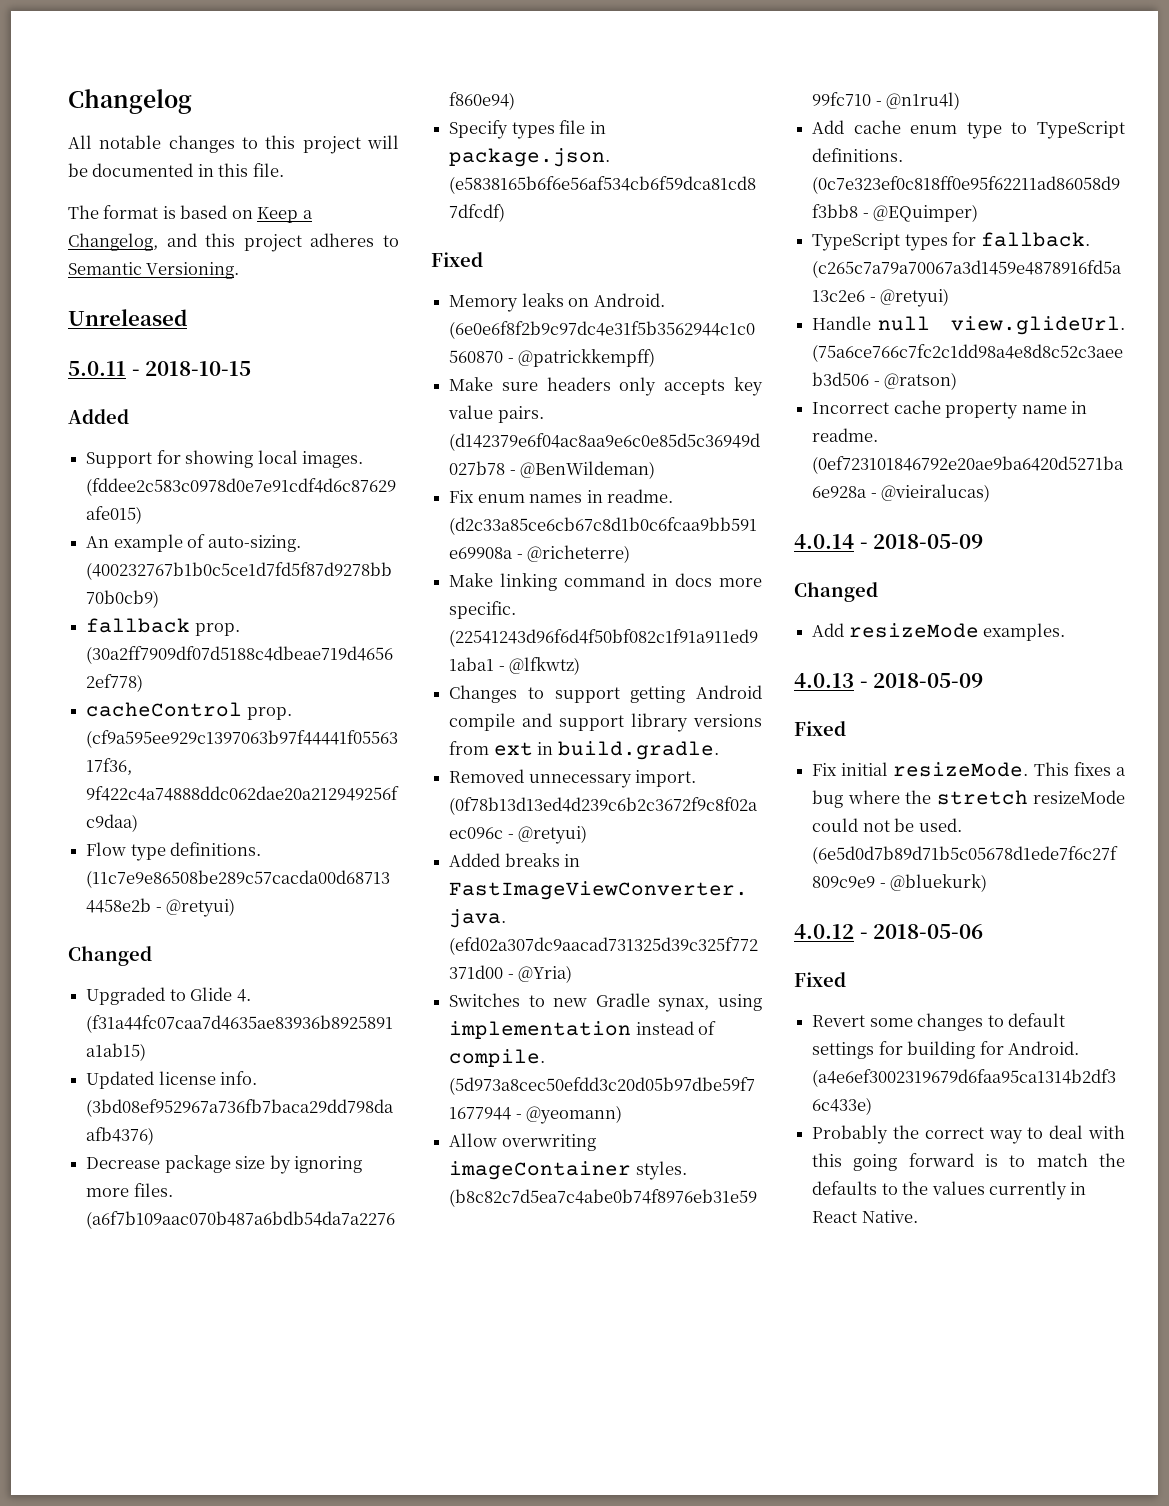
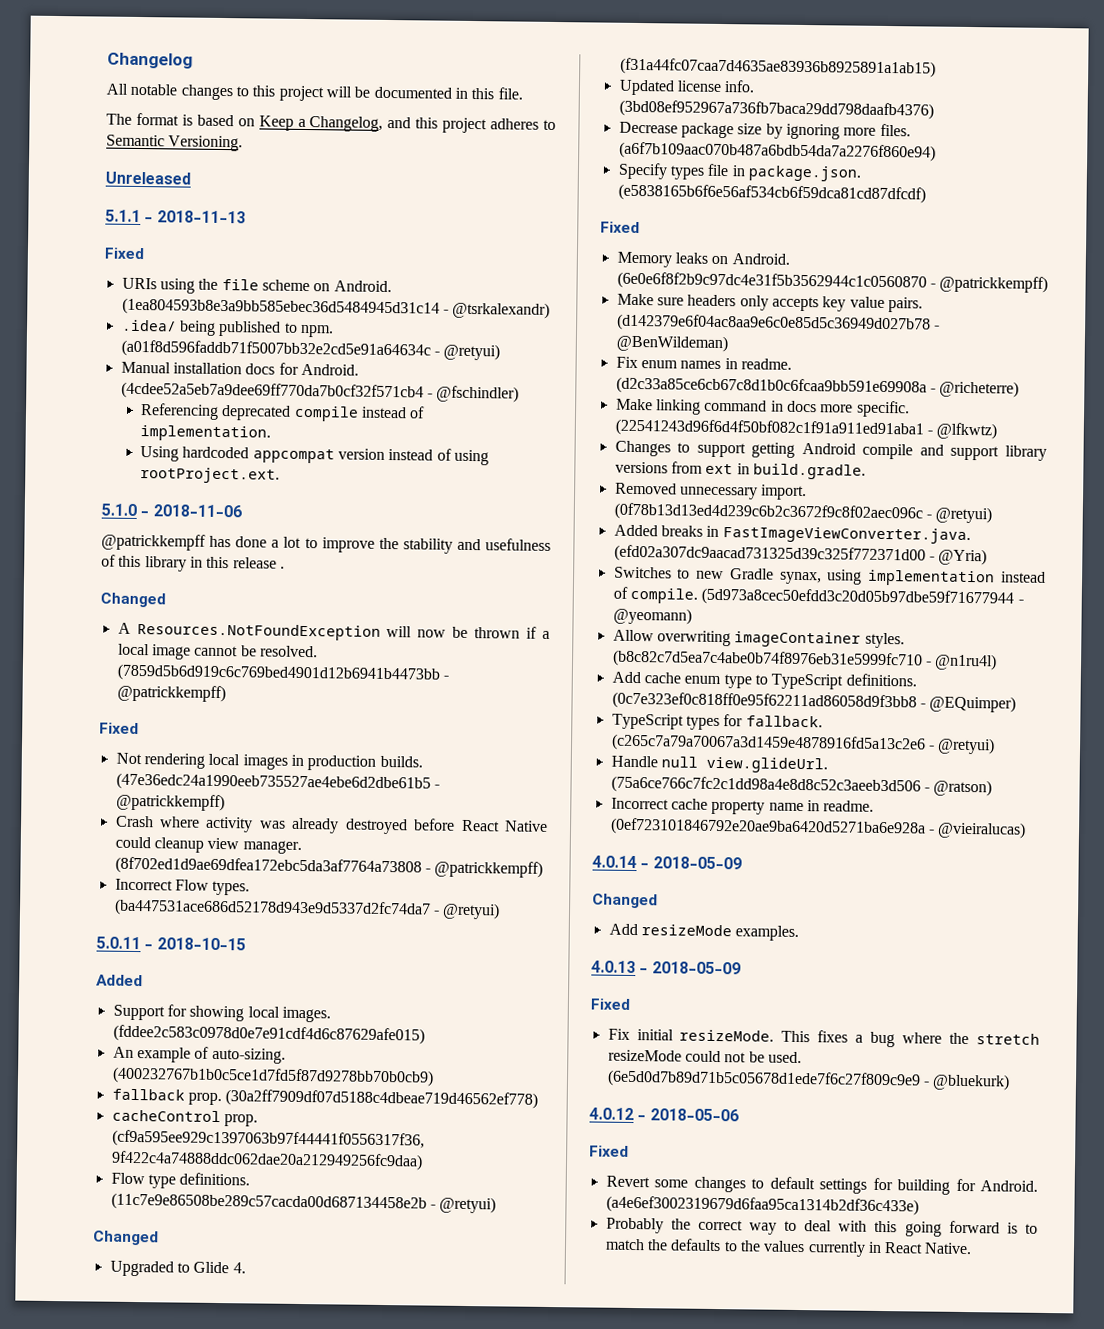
(187, 317) none -> [105,209,246,224] [104,247,144,260] [121,277,392,294] [121,297,551,319] [120,319,334,338] [120,339,501,361] [120,361,359,376] [120,381,520,403] [139,403,426,422] [139,425,271,442] [139,446,489,466] [139,467,280,484] [101,503,242,518] [101,533,551,554] [101,554,285,572] [100,592,166,608] [117,622,550,641] [117,643,318,660] [116,663,449,684] [116,684,226,703] [99,722,139,735] [115,752,423,771] [115,772,440,793] [115,793,225,812] [115,815,548,835] [114,836,302,854] [114,856,544,878] [114,878,251,896] [113,898,501,920] // 5.1.1 - 2018-11-13 // Fixed // URIs using the file scheme on Android. (1ea804593b8e3a9bb585ebec36d5484945d31c14 - @tsrkalexandr) // .idea/ being published to npm. (a01f8d596faddb71f5007bb32e2cd5e91a64634c - @retyui) // Manual installation docs for Android. (4cdee52a5eb7a9dee69ff770da7b0cf32f571cb4 - @fschindler) // Referencing deprecated compile instead of implementation. // Using hardcoded appcompat version instead of using rootProject.ext. // 5.1.0 - 2018-11-06 // @patrickkempff has done a lot to improve the stability and usefulness of this library in this release . // Changed // A Resources.NotFoundException will now be thrown if a local image cannot be resolved. (7859d5b6d919c6c769bed4901d12b6941b4473bb - @patrickkempff) // Fixed // Not rendering local images in production builds. (47e36edc24a1990eeb735527ae4ebe6d2dbe61b5 - @patrickkempff) // Crash where activity was already destroyed before React Native could cleanup view manager. (8f702ed1d9ae69dfea172ebc5da3af7764a73808 - @patrickkempff) // Incorrect Flow types. (ba447531ace686d52178d943e9d5337d2fc74da7 - @retyui)

